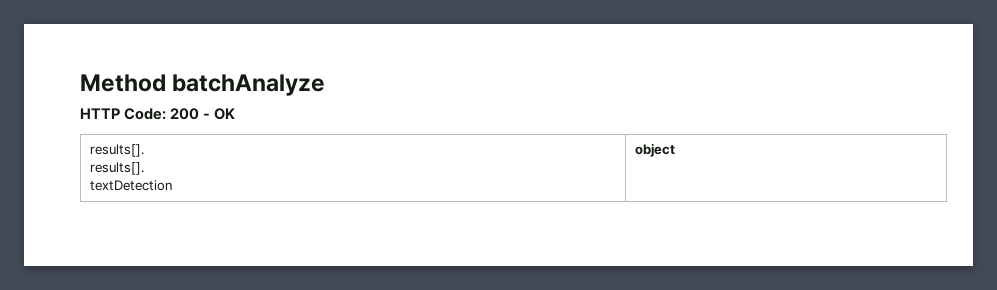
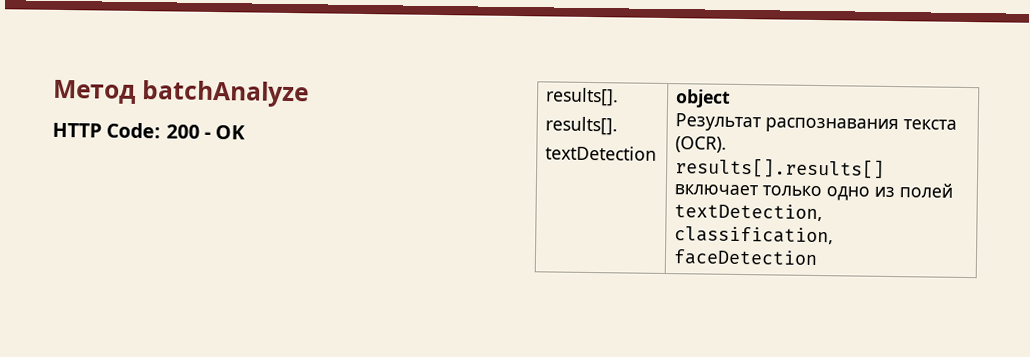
[80,74,166,92] Method -> [52,79,136,104] Метод
(676, 150) none -> [675,113,958,134] [675,136,728,153] [675,157,886,179] [674,183,954,201] [674,203,824,222] [674,226,835,245] [673,249,819,267] // Результат распознавания текста (OCR). // results[].results[] включает только одно из полей textDetection, classification, faceDetection

